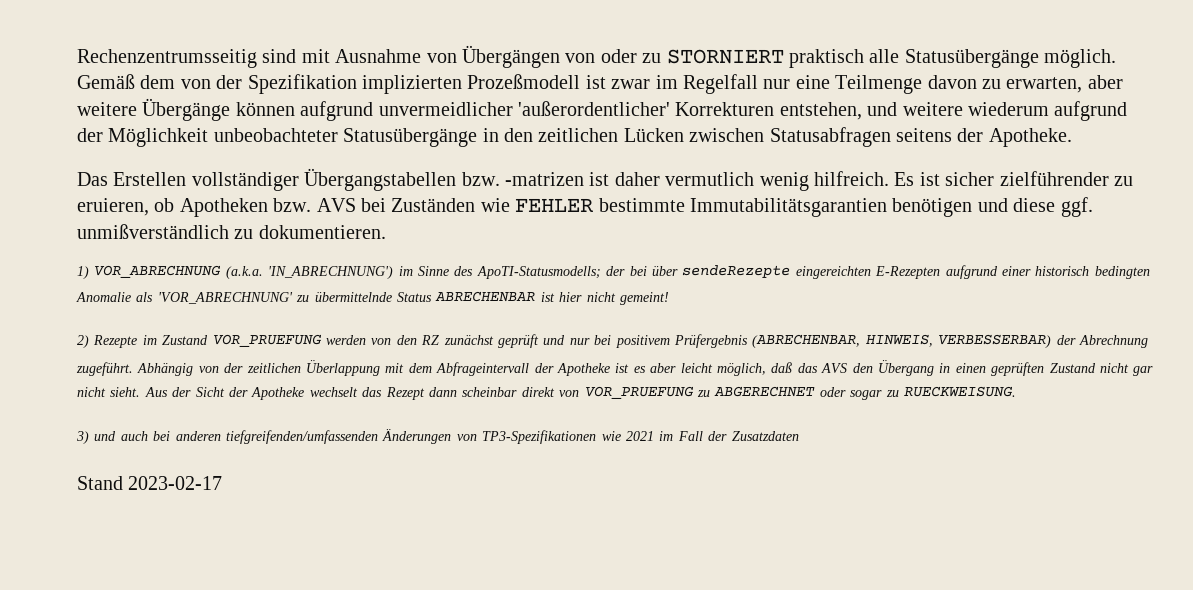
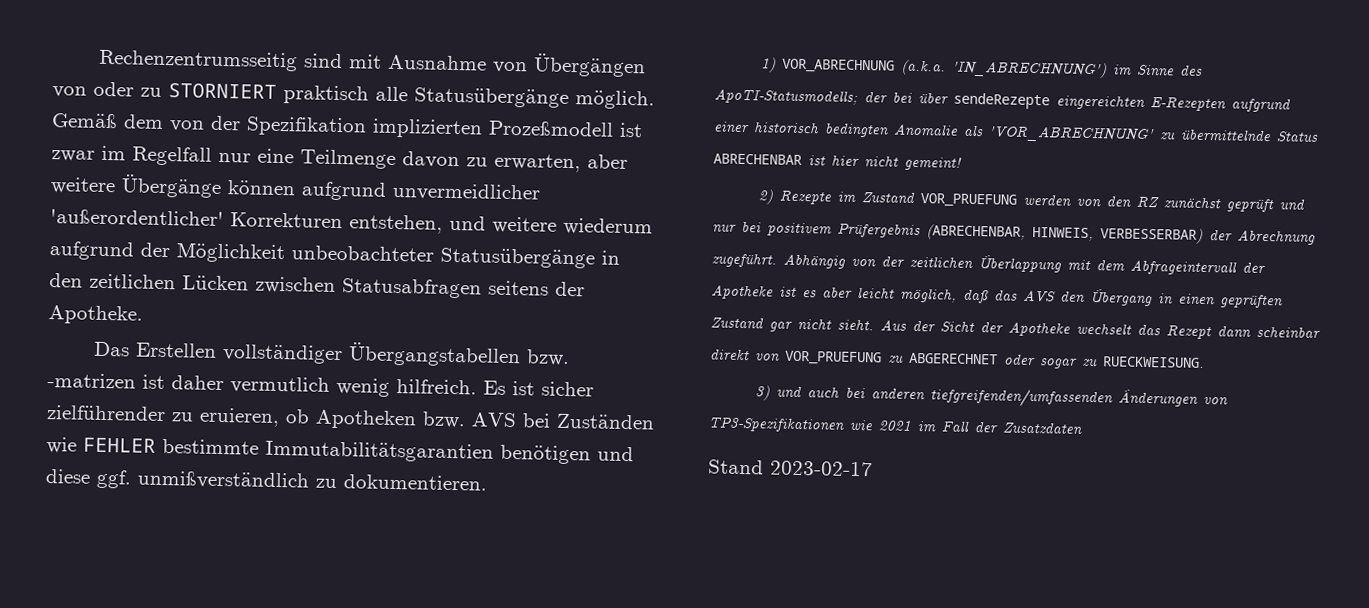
[1099,363,1129,373] nicht -> (764, 323) none

